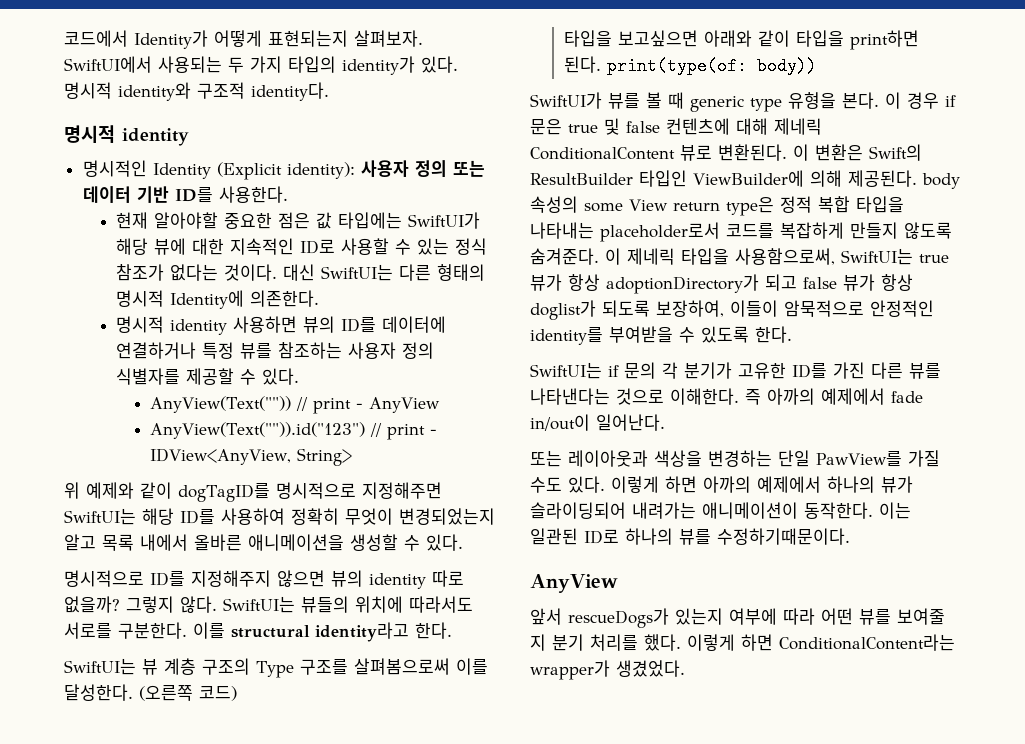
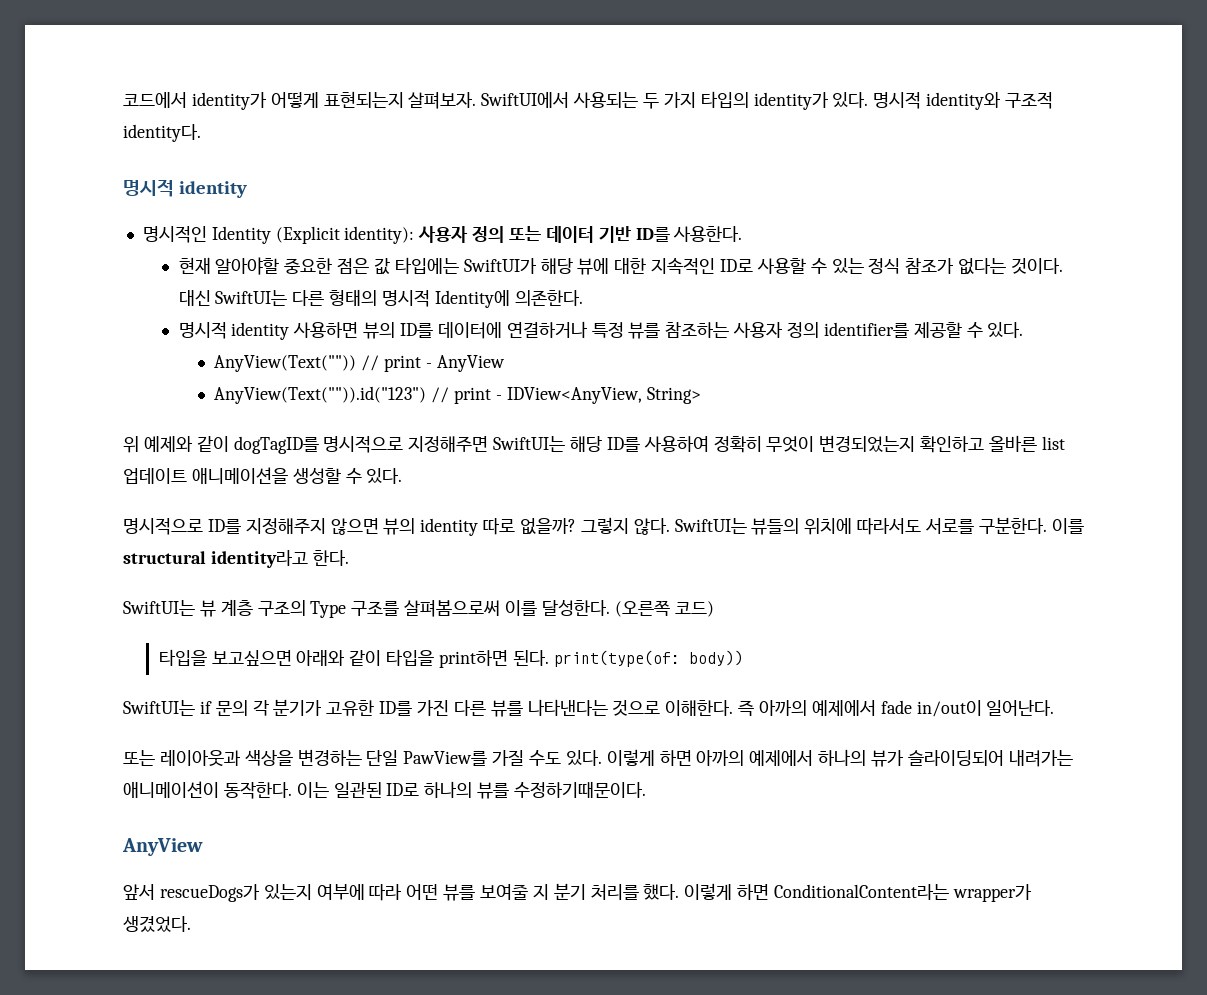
[134,30,208,49] Identity가 -> [191,92,267,110] identity가
[116,368,181,385] 식별자를 -> [823,322,909,338] identifier를
[64,534,242,551] 알고 목록 내에서 올바른 -> [920,435,1065,453] [123,468,187,484] 확인하고 올바른 list 업데이트
[530,92,956,112] [530,118,822,135] [530,144,922,161] [530,170,960,189] [530,196,904,216] [530,222,952,242] [530,248,949,265] [530,274,913,294] [530,300,934,320] [530,326,792,345] // SwiftUI가 뷰를 볼 때 generic type 유형을 본다. 이 경우 if 문은 true 및 false 컨텐츠에 대해 제네릭 ConditionalContent 뷰로 변환된다. 이 변환은 Swift의 ResultBuilder 타입인 ViewBuilder에 의해 제공된다. body 속성의 some View return type은 정적 복합 타입을 나타내는 placeholder로서 코드를 복잡하게 만들지 않도록 숨겨준다. 이 제네릭 타입을 사용함으로써, SwiftUI는 true 뷰가 항상 adoptionDirectory가 되고 false 뷰가 항상 doglist가 되도록 보장하여, 이들이 암묵적으로 안정적인 identity를 부여받을 수 있도록 한다. -> (743, 658) none

